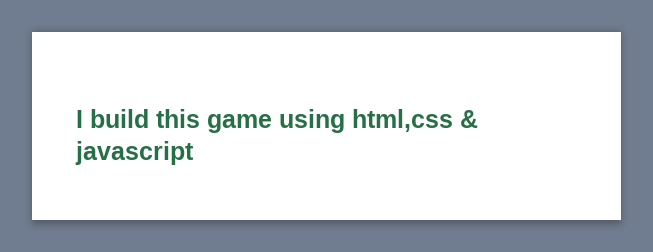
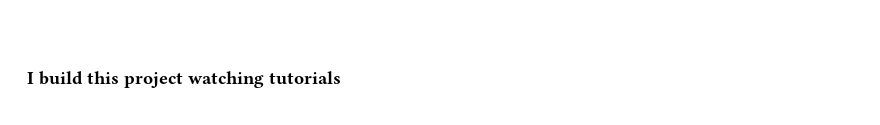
[207,109,478,133] [75,141,194,165] game using html,css & javascript -> [124,71,341,88] project watching tutorials

